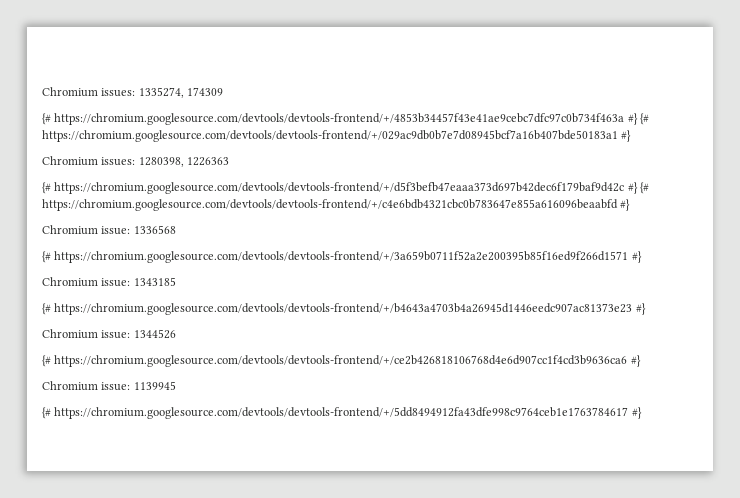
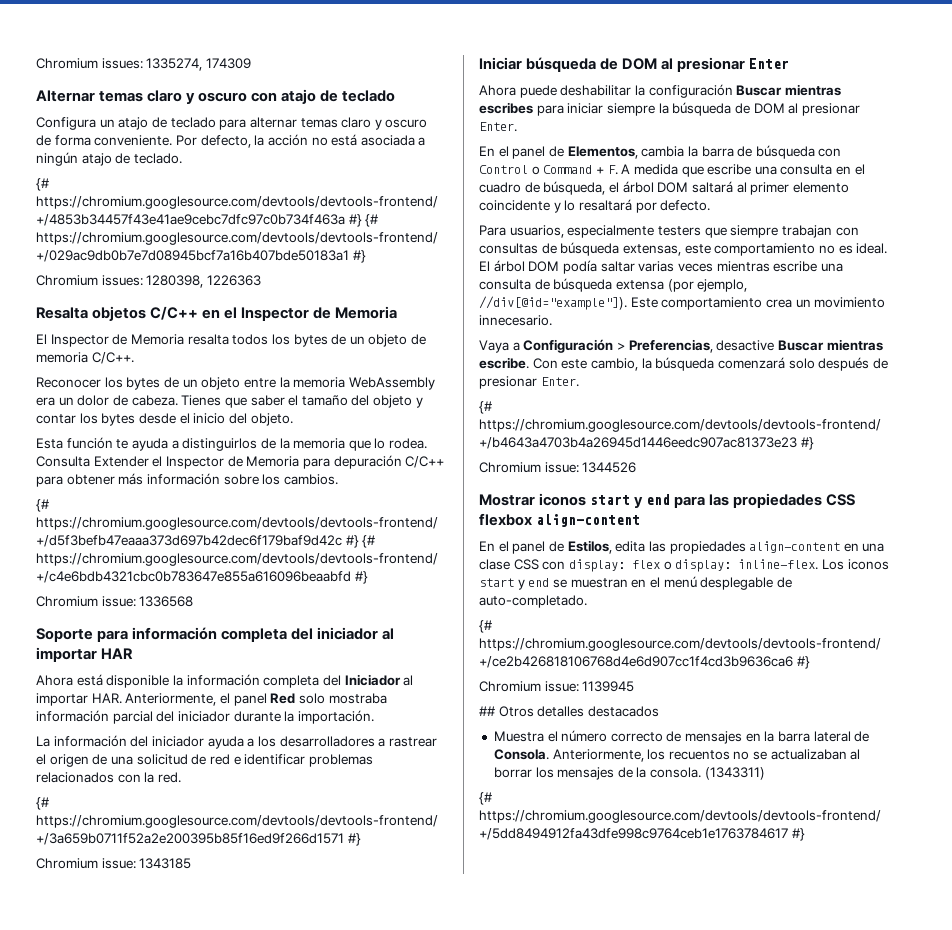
(224, 91) none -> [36,89,396,104] [36,117,428,130] [36,134,426,148] [36,152,182,166] // Alternar temas claro y oscuro con atajo de teclado // Configura un atajo de teclado para alternar temas claro y oscuro de forma conveniente. Por defecto, la acción no está asociada a ningún atajo de teclado.
(230, 161) none -> [36,306,398,321] [36,334,427,347] [36,352,134,364] [36,377,435,390] [36,395,423,408] [36,413,293,426] [36,437,428,451] [36,455,445,469] [36,473,338,487] // Resalta objetos C/C++ en el Inspector de Memoria // El Inspector de Memoria resalta todos los bytes de un objeto de memoria C/C++. // Reconocer los bytes de un objeto entre la memoria WebAssembly era un dolor de cabeza. Tienes que saber el tamaño del objeto y contar los bytes desde el inicio del objeto. // Esta función te ayuda a distinguirlos de la memoria que lo rodea. Consulta Extender el Inspector de Memoria para depuración C/C++ para obtener más información sobre los cambios.
(176, 229) none -> [36,627,395,642] [36,647,134,662] [36,674,414,688] [36,693,387,706] [36,710,374,724] [36,735,437,749] [36,754,373,767] [36,772,181,783] // Soporte para información completa del iniciador al importar HAR // Ahora está disponible la información completa del Iniciador al importar HAR. Anteriormente, el panel Red solo mostraba información parcial del iniciador durante la importación. // La información del iniciador ayuda a los desarrolladores a rastrear el origen de una solicitud de red e identificar problemas relacionados con la red.
(176, 281) none -> [479,57,790,72] [479,84,841,98] [479,102,860,116] [479,122,517,132] [479,145,842,159] [479,164,865,177] [479,181,849,195] [479,199,711,213] [479,225,859,238] [479,242,888,256] [479,260,843,274] [479,278,748,292] [479,296,886,310] [479,315,552,326] [479,339,883,353] [479,357,888,371] [479,376,579,389] // Iniciar búsqueda de DOM al presionar Enter // Ahora puede deshabilitar la configuración Buscar mientras escribes para iniciar siempre la búsqueda de DOM al presionar Enter. // En el panel de Elementos, cambia la barra de búsqueda con Control o Command + F. A medida que escribe una consulta en el cuadro de búsqueda, el árbol DOM saltará al primer elemento coincidente y lo resaltará por defecto. // Para usuarios, especialmente testers que siempre trabajan con consultas de búsqueda extensas, este comportamiento no es ideal. El árbol DOM podía saltar varias veces mientras escribe una consulta de búsqueda extensa (por ejemplo, //div[@id="example"]). Este comportamiento crea un movimiento innecesario. // Vaya a Configuración > Preferencias, desactive Buscar mientras escribe. Con este cambio, la búsqueda comenzará solo después de presionar Enter.
(176, 334) none -> [479,493,856,508] [479,513,641,527] [479,540,885,554] [479,559,889,572] [479,576,792,590] [479,595,587,608] // Mostrar iconos start y end para las propiedades CSS flexbox align-content // En el panel de Estilos, edita las propiedades align-content en una clase CSS con display: flex o display: inline-flex. Los iconos start y end se muestran en el menú desplegable de auto-completado.
(176, 385) none -> [479,706,659,717] [493,730,870,744] [493,749,861,762] [493,767,765,780] // ## Otros detalles destacados // Muestra el número correcto de mensajes en la barra lateral de Consola. Anteriormente, los recuentos no se actualizaban al borrar los mensajes de la consola. (1343311)

